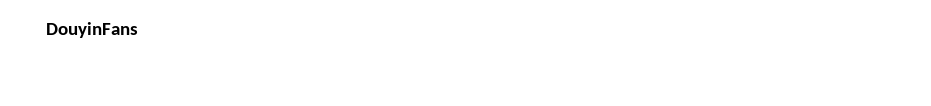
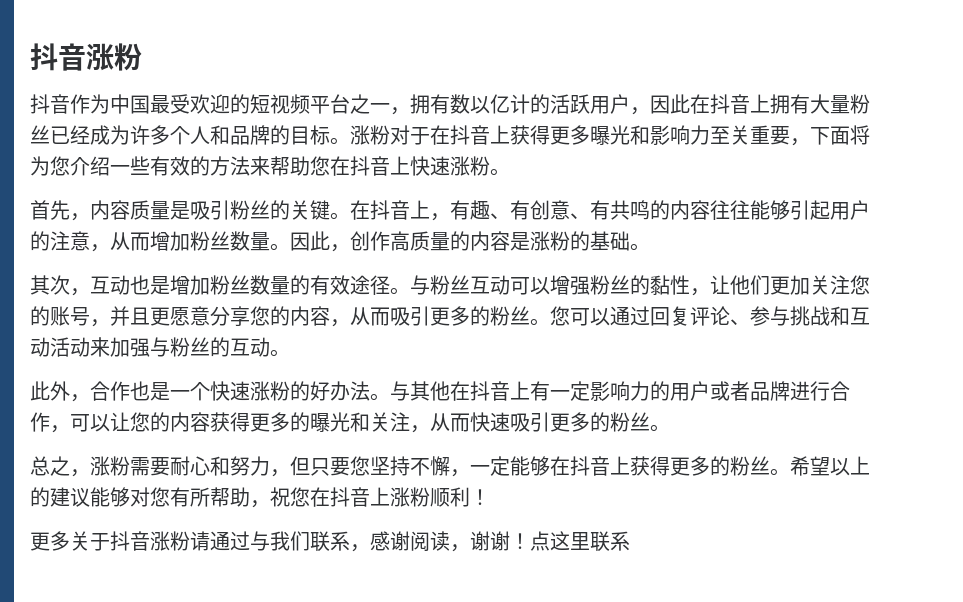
[46,22,138,38] DouyinFans -> [30,43,142,71] [30,94,870,115] [30,125,870,146] [30,156,510,176] [30,200,870,221] [30,231,650,252] [30,275,870,296] [30,306,870,327] [30,337,290,357] [30,381,850,402] [30,412,670,433] [30,456,870,477] [30,487,490,508] [30,531,630,552] 抖音涨粉 // 抖音作为中国最受欢迎的短视频平台之一，拥有数以亿计的活跃用户，因此在抖音上拥有大量粉丝已经成为许多个人和品牌的目标。涨粉对于在抖音上获得更多曝光和影响力至关重要，下面将为您介绍一些有效的方法来帮助您在抖音上快速涨粉。 // 首先，内容质量是吸引粉丝的关键。在抖音上，有趣、有创意、有共鸣的内容往往能够引起用户的注意，从而增加粉丝数量。因此，创作高质量的内容是涨粉的基础。 // 其次，互动也是增加粉丝数量的有效途径。与粉丝互动可以增强粉丝的黏性，让他们更加关注您的账号，并且更愿意分享您的内容，从而吸引更多的粉丝。您可以通过回复评论、参与挑战和互动活动来加强与粉丝的互动。 // 此外，合作也是一个快速涨粉的好办法。与其他在抖音上有一定影响力的用户或者品牌进行合作，可以让您的内容获得更多的曝光和关注，从而快速吸引更多的粉丝。 // 总之，涨粉需要耐心和努力，但只要您坚持不懈，一定能够在抖音上获得更多的粉丝。希望以上的建议能够对您有所帮助，祝您在抖音上涨粉顺利！ // 更多关于抖音涨粉请通过与我们联系，感谢阅读，谢谢！点这里联系

